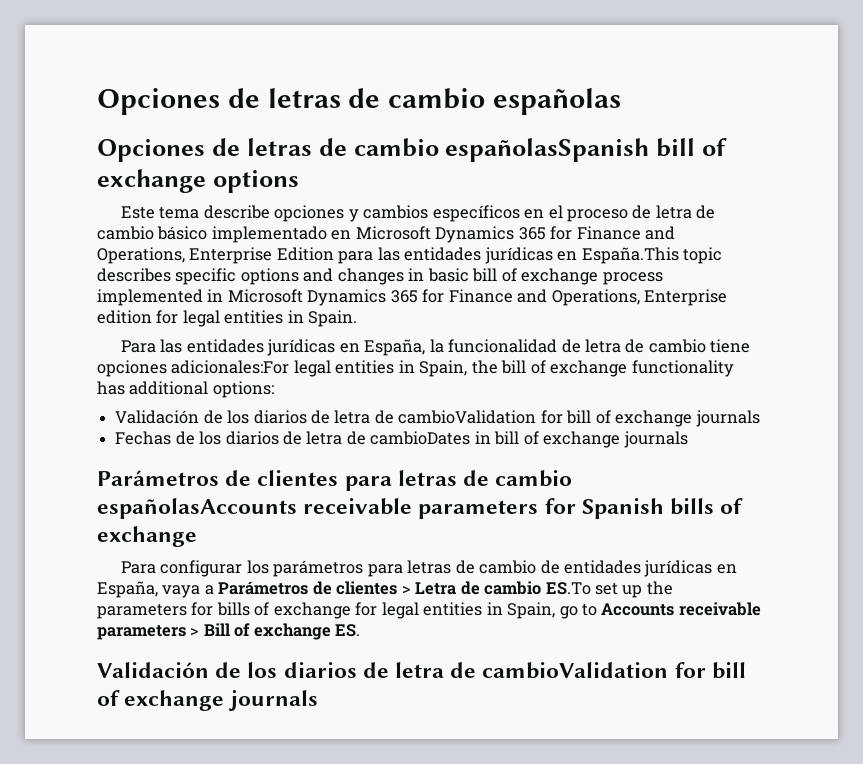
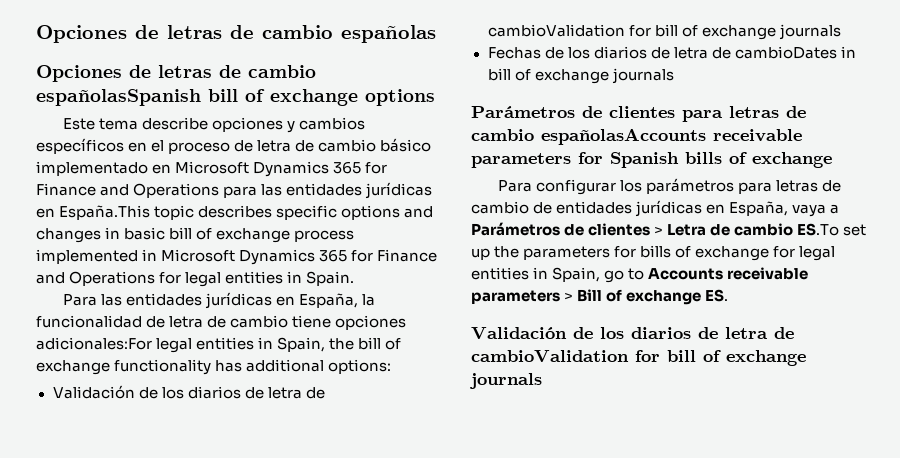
[97,247,334,264] Operations, Enterprise Edition -> [133,183,220,198] Operations
[551,289,728,306] [97,310,152,324] Operations, Enterprise edition -> [69,271,156,286] Operations

